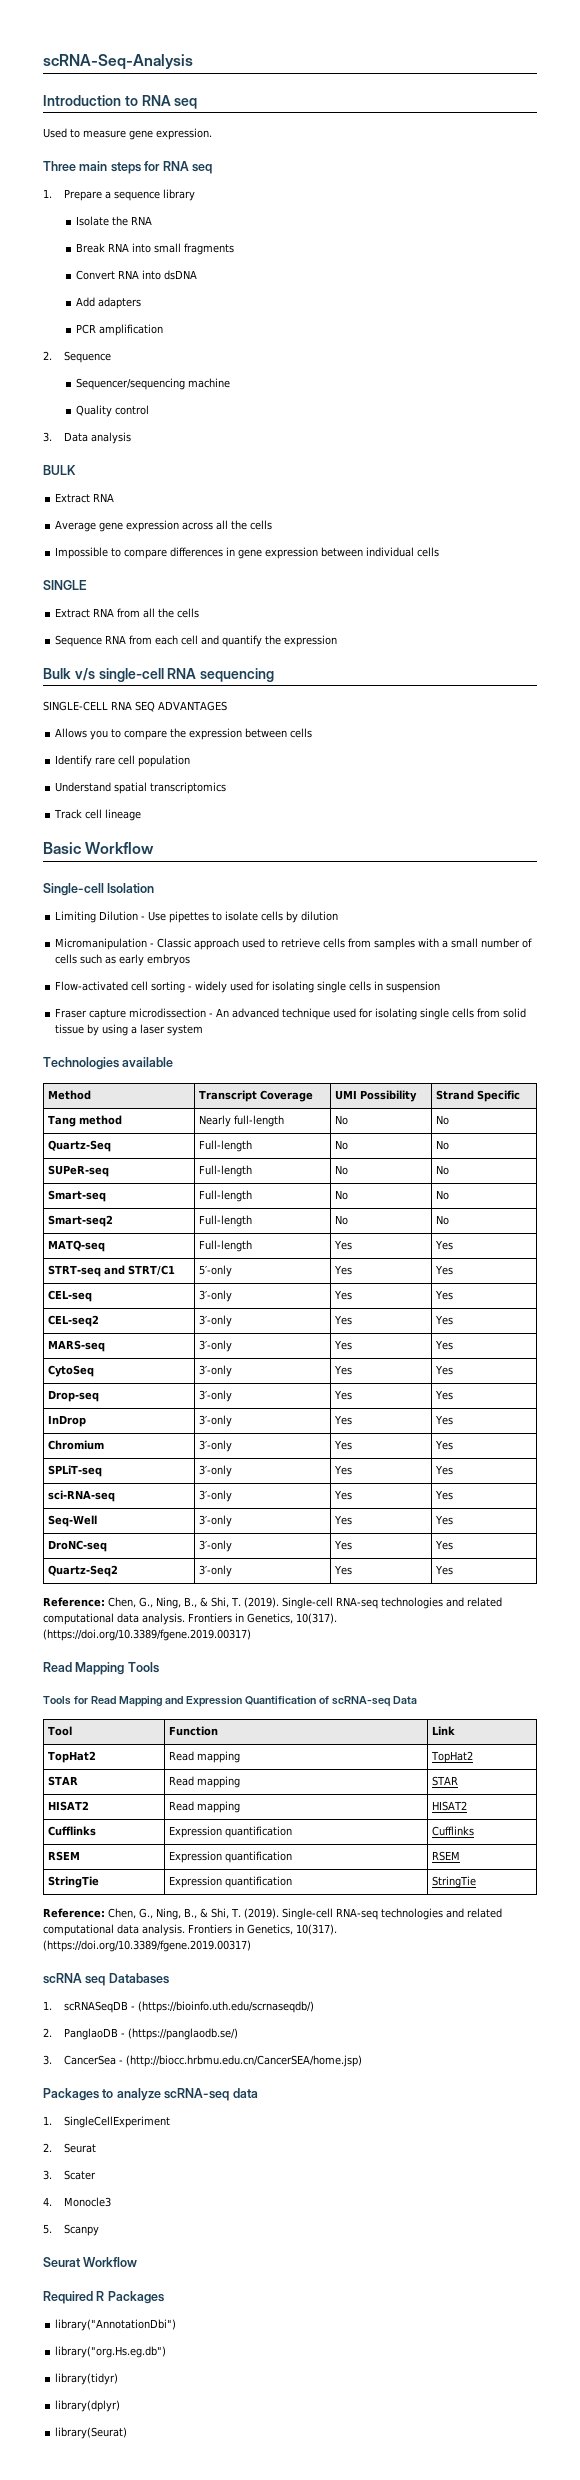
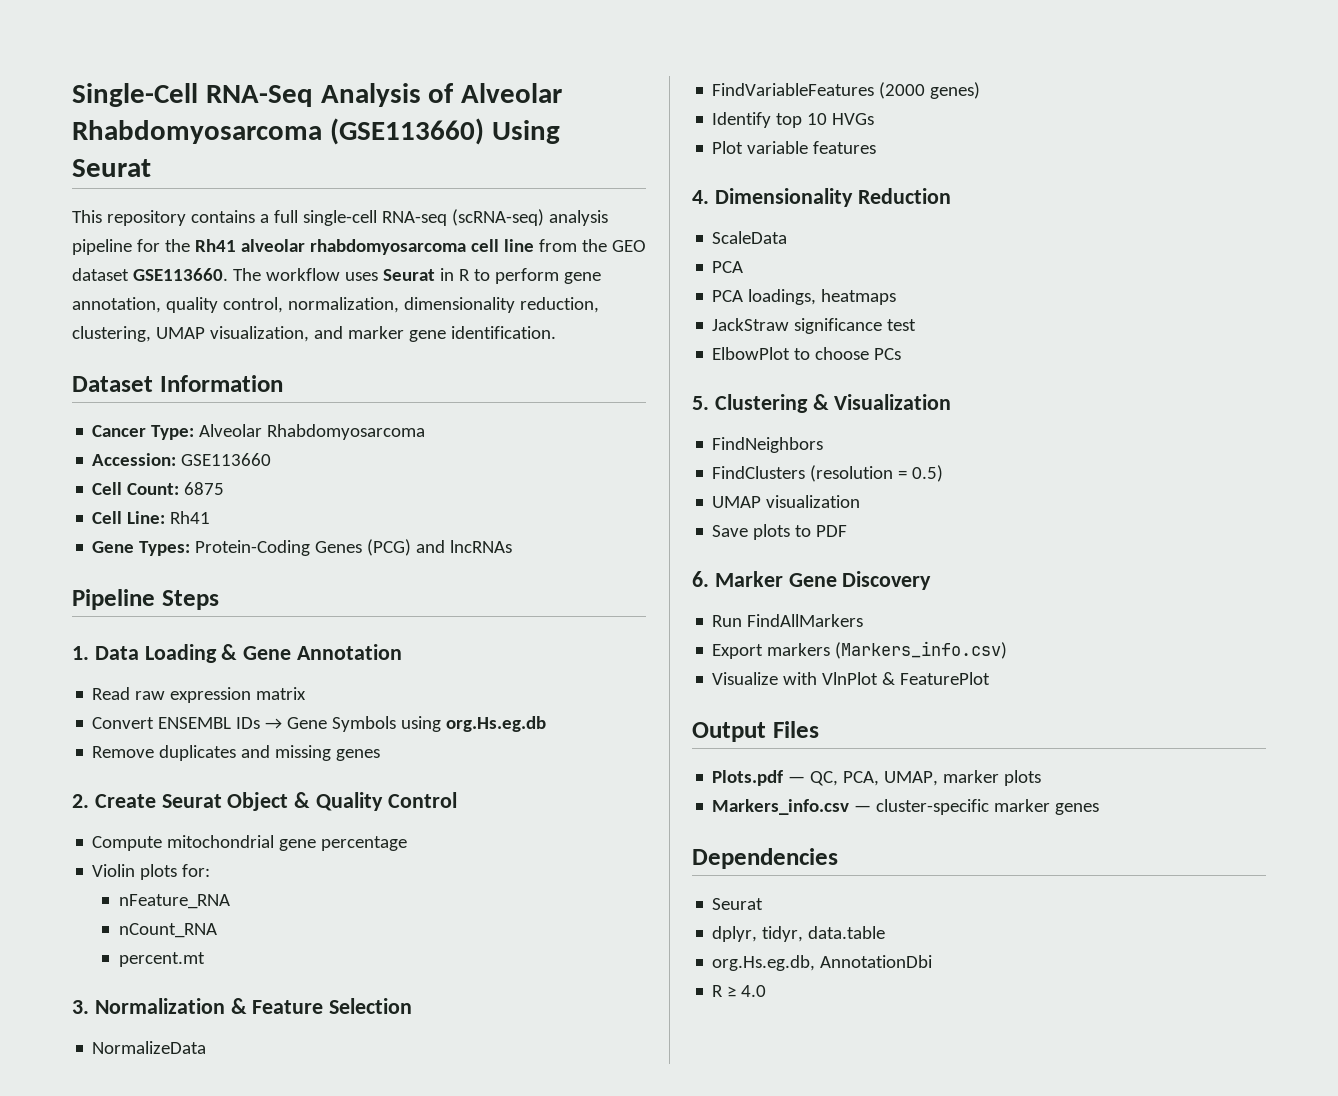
[43,54,193,70] [43,95,198,109] [43,128,212,140] [43,161,212,174] [43,189,195,201] [75,216,152,226] [75,243,234,255] [75,270,197,280] [75,297,141,309] [75,324,163,336] [43,351,111,363] [75,378,230,390] [75,405,149,417] [43,432,131,444] [43,465,76,475] [55,493,115,503] [55,520,273,532] [55,547,440,559] [43,580,87,590] [55,608,200,618] [55,635,338,647] [43,668,275,682] [43,701,227,712] [55,728,313,740] [55,755,191,767] [55,782,227,794] [54,809,142,821] [43,842,155,854] [43,883,155,896] [55,911,339,923] [55,938,533,950] [55,954,191,966] [55,981,441,993] [55,1008,527,1020] [55,1024,204,1036] [43,1057,174,1070] [48,1090,92,1100] [199,1090,314,1102] [335,1090,418,1102] [436,1090,521,1102] [48,1115,123,1127] [199,1115,285,1127] [335,1115,349,1125] [436,1115,450,1125] [48,1140,112,1152] [199,1140,253,1152] [335,1140,349,1150] [436,1140,450,1150] [48,1165,110,1177] [199,1165,253,1177] [335,1165,349,1175] [436,1165,450,1175] [48,1190,107,1202] [199,1190,253,1202] [335,1190,349,1200] [436,1190,450,1200] [48,1215,114,1227] [199,1215,253,1227] [335,1215,349,1225] [436,1215,450,1225] [48,1240,106,1252] [199,1240,253,1252] [334,1240,353,1250] [435,1240,454,1250] [48,1265,176,1277] [199,1265,233,1277] [334,1265,353,1275] [435,1265,454,1275] [48,1290,93,1302] [199,1290,233,1302] [334,1290,353,1300] [435,1290,454,1300] [48,1315,100,1327] [199,1315,233,1327] [334,1315,353,1325] [435,1315,454,1325] [48,1340,106,1352] [199,1340,233,1352] [334,1340,353,1350] [435,1340,454,1350] [48,1365,95,1377] [199,1365,233,1377] [334,1365,353,1375] [435,1365,454,1375] [48,1390,100,1402] [199,1390,233,1402] [334,1390,353,1400] [435,1390,454,1400] [48,1415,87,1427] [199,1415,233,1427] [334,1415,353,1425] [435,1415,454,1425] [48,1440,105,1450] [199,1440,233,1452] [334,1440,353,1450] [435,1440,454,1450] [48,1465,103,1477] [199,1465,233,1477] [334,1465,353,1475] [435,1465,454,1475] [48,1490,116,1502] [199,1490,233,1502] [334,1490,353,1500] [435,1490,454,1500] [48,1515,98,1527] [199,1515,233,1527] [334,1515,353,1525] [435,1515,454,1525] [48,1540,108,1552] [199,1540,233,1552] [334,1540,353,1550] [435,1540,454,1550] [48,1565,119,1577] [199,1565,233,1577] [334,1565,353,1575] [435,1565,454,1575] [43,1597,502,1609] [43,1613,337,1625] [43,1629,251,1641] [43,1662,159,1675] [43,1696,417,1707] [48,1726,73,1736] [169,1726,219,1736] [432,1726,456,1735] [48,1751,97,1763] [169,1751,241,1763] [431,1751,474,1763] [48,1776,79,1786] [169,1776,241,1788] [432,1776,459,1786] [48,1801,90,1811] [169,1801,241,1813] [432,1801,468,1811] [48,1826,97,1836] [169,1826,293,1838] [432,1826,475,1836] [48,1851,81,1861] [169,1851,293,1863] [432,1851,461,1861] [48,1876,100,1888] [169,1876,293,1888] [432,1876,477,1888] [43,1908,502,1920] [43,1924,337,1936] [43,1940,251,1952] [43,1973,169,1986] [43,2001,314,2013] [43,2028,238,2040] [43,2055,362,2067] [43,2088,258,2101] [43,2116,170,2128] [43,2143,96,2153] [43,2170,96,2180] [43,2197,111,2207] [43,2224,99,2236] [43,2257,138,2267] [43,2291,164,2304] [55,2319,177,2331] [55,2346,167,2358] [55,2373,119,2385] [55,2400,121,2412] [55,2427,128,2439] scRNA-Seq-Analysis // Introduction to RNA seq // Used to measure gene expression. // Three main steps for RNA seq // 1. Prepare a sequence library // Isolate the RNA // Break RNA into small fragments // Convert RNA into dsDNA // Add adapters // PCR amplification // 2. Sequence // Sequencer/sequencing machine // Quality control // 3. Data analysis // BULK // Extract RNA // Average gene expression across all the cells // Impossible to compare differences in gene expression between individual cells // SINGLE // Extract RNA from all the cells // Sequence RNA from each cell and quantify the expression // Bulk v/s single-cell RNA sequencing // SINGLE-CELL RNA SEQ ADVANTAGES // Allows you to compare the expression between cells // Identify rare cell population // Understand spatial transcriptomics // Track cell lineage // Basic Workflow // Single-cell Isolation // Limiting Dilution - Use pipettes to isolate cells by dilution // Micromanipulation - Classic approach used to retrieve cells from samples with a small number of cells such as early embryos // Flow-activated cell sorting - widely used for isolating single cells in suspension // Fraser capture microdissection - An advanced technique used for isolating single cells from solid tissue by using a laser system // Technologies available // Method | Transcript Coverage | UMI Possibility | Strand Specific // Tang method | Nearly full-length | No | No // Quartz-Seq | Full-length | No | No // SUPeR-seq | Full-length | No | No // Smart-seq | Full-length | No | No // Smart-seq2 | Full-length | No | No // MATQ-seq | Full-length | Yes | Yes // STRT-seq and STRT/C1 | 5′-only | Yes | Yes // CEL-seq | 3′-only | Yes | Yes // CEL-seq2 | 3′-only | Yes | Yes // MARS-seq | 3′-only | Yes | Yes // CytoSeq | 3′-only | Yes | Yes // Drop-seq | 3′-only | Yes | Yes // InDrop | 3′-only | Yes | Yes // Chromium | 3′-only | Yes | Yes // SPLiT-seq | 3′-only | Yes | Yes // sci-RNA-seq | 3′-only | Yes | Yes // Seq-Well | 3′-only | Yes | Yes // DroNC-seq | 3′-only | Yes | Yes // Quartz-Seq2 | 3′-only | Yes | Yes // Reference: Chen, G., Ning, B., & Shi, T. (2019). Single-cell RNA-seq technologies and related computational data analysis. Frontiers in Genetics, 10(317). (https://doi.org/10.3389/fgene.2019.00317) // Read Mapping Tools // Tools for Read Mapping and Expression Quantification of scRNA-seq Data // Tool | Function | Link // TopHat2 | Read mapping | TopHat2 // STAR | Read mapping | STAR // HISAT2 | Read mapping | HISAT2 // Cufflinks | Expression quantification | Cufflinks // RSEM | Expression quantification | RSEM // StringTie | Expression quantification | StringTie // Reference: Chen, G., Ning, B., & Shi, T. (2019). Single-cell RNA-seq technologies and related computational data analysis. Frontiers in Genetics, 10(317). (https://doi.org/10.3389/fgene.2019.00317) // scRNA seq Databases // 1. scRNASeqDB - (https://bioinfo.uth.edu/scrnaseqdb/) // 2. PanglaoDB - (https://panglaodb.se/) // 3. CancerSea - (http://biocc.hrbmu.edu.cn/CancerSEA/home.jsp) // Packages to analyze scRNA-seq data // 1. SingleCellExperiment // 2. Seurat // 3. Scater // 4. Monocle3 // 5. Scanpy // Seurat Workflow // Required R Packages // library("AnnotationDbi") // library("org.Hs.eg.db") // library(tidyr) // library(dplyr) // library(Seurat) -> [72,83,563,107] [72,118,560,145] [72,159,151,177] [72,209,608,226] [72,239,646,255] [72,268,601,284] [72,297,599,313] [72,326,556,342] [72,375,283,392] [92,424,426,440] [92,453,272,466] [92,482,225,495] [92,511,211,524] [92,539,513,556] [72,589,219,610] [72,644,403,663] [92,687,307,703] [92,716,547,732] [92,745,381,761] [72,792,457,811] [92,835,408,851] [92,864,211,880] [118,894,230,909] [118,923,217,938] [118,952,205,967] [72,998,413,1014] [92,1041,207,1054] [712,82,981,99] [712,112,875,128] [712,141,877,154] [692,188,951,207] [712,231,788,244] [712,261,744,273] [712,289,897,305] [712,318,917,334] [712,347,902,360] [692,394,952,413] [712,437,824,453] [712,465,944,482] [712,495,861,508] [712,524,848,540] [692,571,932,590] [712,614,864,627] [712,641,1008,659] [712,672,991,685] [692,721,819,742] [712,770,1042,786] [712,799,1100,815] [692,848,838,869] [712,898,764,910] [712,926,886,942] [712,955,933,971] [712,985,767,997] Single-Cell RNA-Seq Analysis of Alveolar Rhabdomyosarcoma (GSE113660) Using Seurat // This repository contains a full single-cell RNA-seq (scRNA-seq) analysis pipeline for the Rh41 alveolar rhabdomyosarcoma cell line from the GEO dataset GSE113660. The workflow uses Seurat in R to perform gene annotation, quality control, normalization, dimensionality reduction, clustering, UMAP visualization, and marker gene identification. // Dataset Information // Cancer Type: Alveolar Rhabdomyosarcoma // Accession: GSE113660 // Cell Count: 6875 // Cell Line: Rh41 // Gene Types: Protein-Coding Genes (PCG) and lncRNAs // Pipeline Steps // 1. Data Loading & Gene Annotation // Read raw expression matrix // Convert ENSEMBL IDs → Gene Symbols using org.Hs.eg.db // Remove duplicates and missing genes // 2. Create Seurat Object & Quality Control // Compute mitochondrial gene percentage // Violin plots for: // nFeature_RNA // nCount_RNA // percent.mt // 3. Normalization & Feature Selection // NormalizeData // FindVariableFeatures (2000 genes) // Identify top 10 HVGs // Plot variable features // 4. Dimensionality Reduction // ScaleData // PCA // PCA loadings, heatmaps // JackStraw significance test // ElbowPlot to choose PCs // 5. Clustering & Visualization // FindNeighbors // FindClusters (resolution = 0.5) // UMAP visualization // Save plots to PDF // 6. Marker Gene Discovery // Run FindAllMarkers // Export markers (Markers_info.csv) // Visualize with VlnPlot & FeaturePlot // Output Files // Plots.pdf — QC, PCA, UMAP, marker plots // Markers_info.csv — cluster-specific marker genes // Dependencies // Seurat // dplyr, tidyr, data.table // org.Hs.eg.db, AnnotationDbi // R ≥ 4.0

